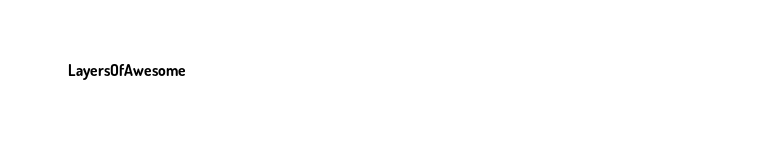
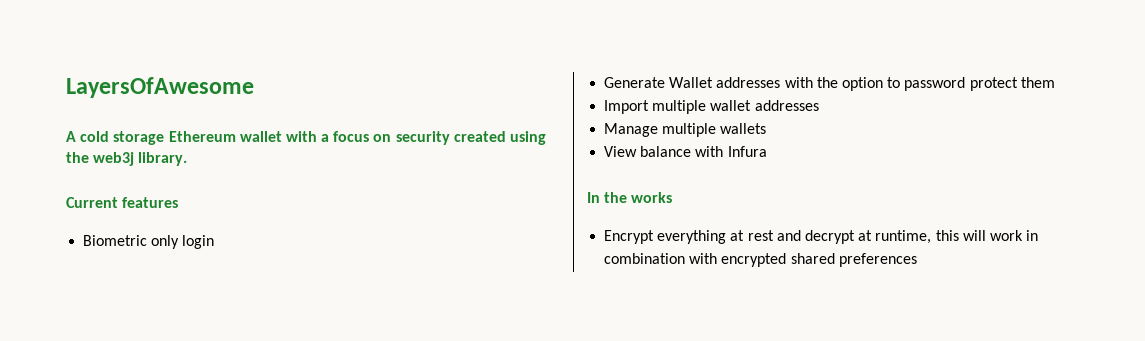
(186, 72) none -> [66,131,547,145] [66,152,188,166] [66,197,179,208] [83,235,215,249] [604,77,1055,91] [604,100,819,114] [604,123,767,137] [604,146,767,157] [587,192,673,203] [604,230,1039,244] [604,253,917,267] // A cold storage Ethereum wallet with a focus on security created using the web3j library. // Current features // Biometric only login // Generate Wallet addresses with the option to password protect them // Import multiple wallet addresses // Manage multiple wallets // View balance with Infura // In the works // Encrypt everything at rest and decrypt at runtime, this will work in combination with encrypted shared preferences

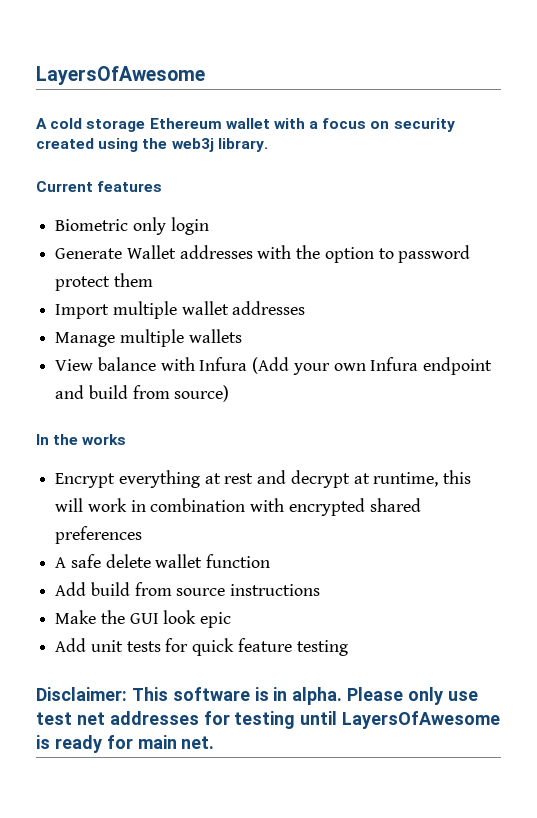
(767, 151) none -> [252,357,493,375] [55,385,230,402] (Add your own Infura endpoint and build from source)
(917, 260) none -> [55,554,271,568] [55,582,321,596] [55,610,232,628] [55,638,348,656] [36,687,478,705] [36,711,501,729] [36,735,215,753] // A safe delete wallet function // Add build from source instructions // Make the GUI look epic // Add unit tests for quick feature testing // Disclaimer: This software is in alpha. Please only use test net addresses for testing until LayersOfAwesome is ready for main net.

